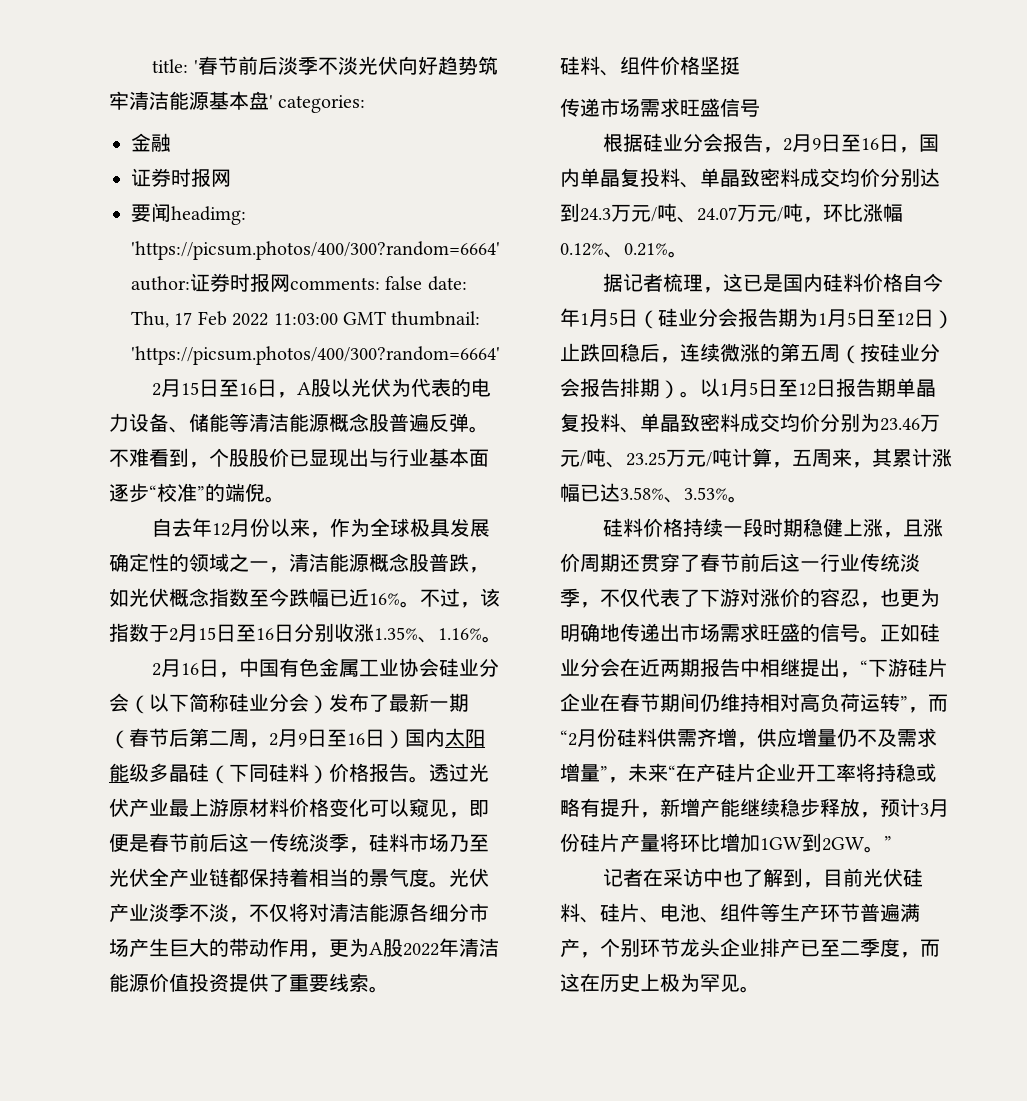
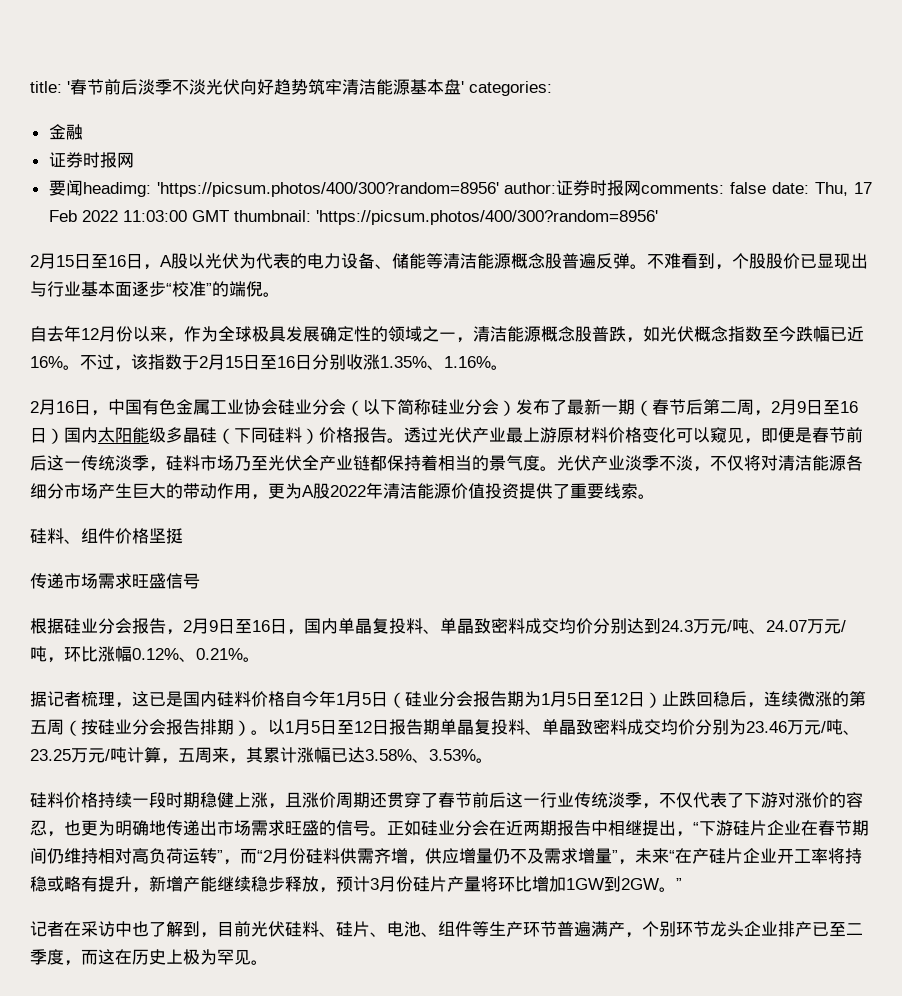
[131,241,500,260] 'https://picsum.photos/400/300?random=6664' -> [156,182,499,197] 'https://picsum.photos/400/300?random=8956'
[131,346,500,365] 'https://picsum.photos/400/300?random=6664' -> [315,210,658,225] 'https://picsum.photos/400/300?random=8956'

